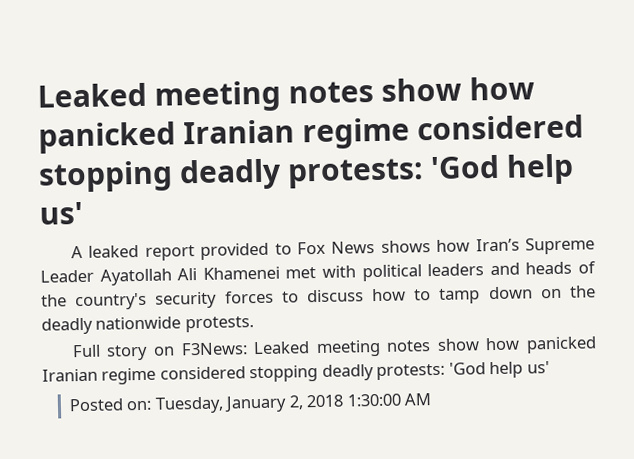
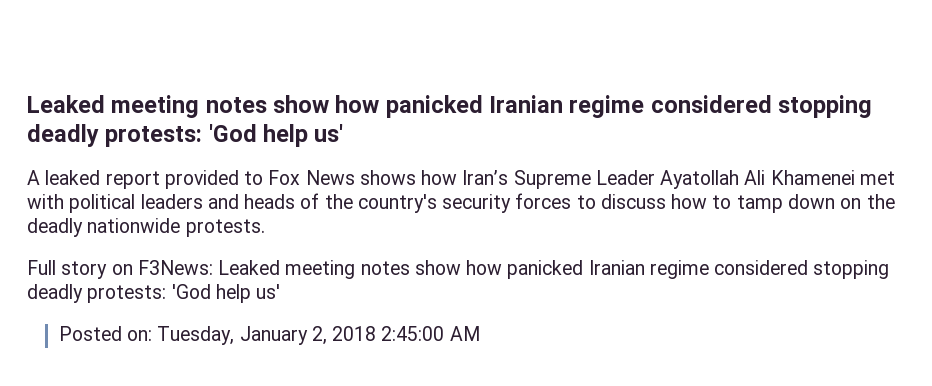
[346,393,401,407] 1:30:00 -> [381,326,445,341] 2:45:00

